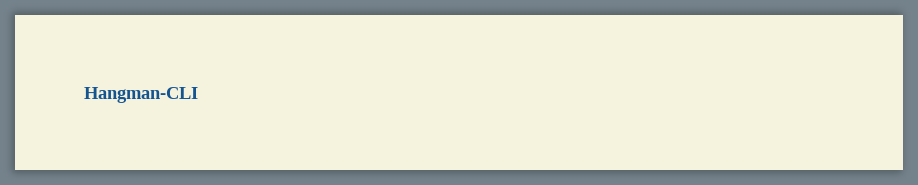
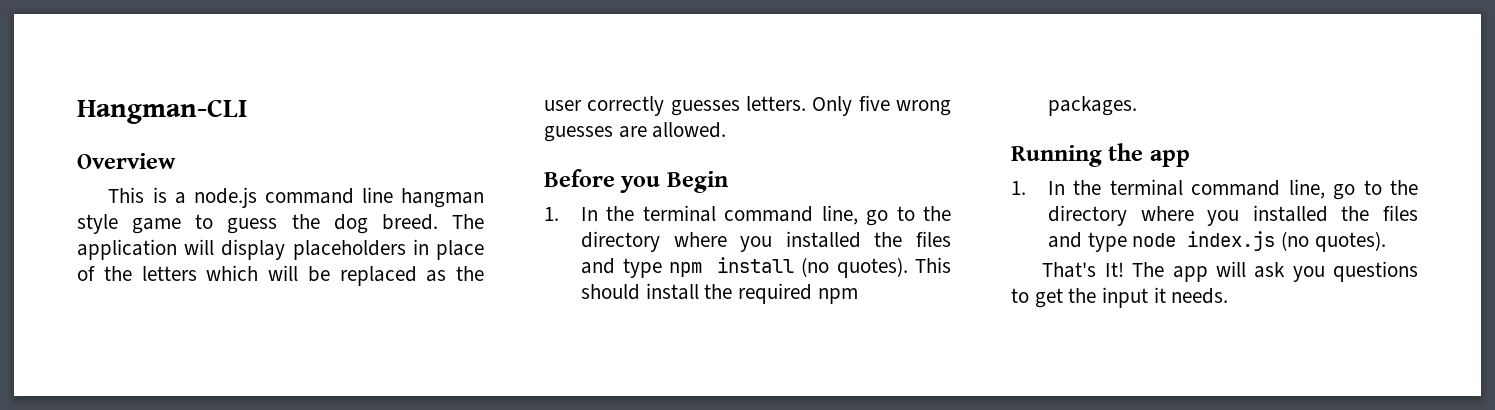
(198, 95) none -> [77,153,176,169] [108,187,484,208] [77,214,485,234] [77,239,484,260] [77,265,484,286] [544,95,951,116] [544,122,727,142] [544,169,728,193] [544,205,952,226] [581,231,951,252] [581,257,951,278] [581,283,858,304] [1048,96,1138,116] [1011,143,1190,167] [1011,179,1418,200] [1048,205,1418,226] [1048,231,1386,252] [1042,261,1418,282] [1011,287,1229,308] // Overview // This is a node.js command line hangman style game to guess the dog breed. The application will display placeholders in place of the letters which will be replaced as the user correctly guesses letters. Only five wrong guesses are allowed. // Before you Begin // 1. In the terminal command line, go to the directory where you installed the files and type npm install (no quotes). This should install the required npm packages. // Running the app // 1. In the terminal command line, go to the directory where you installed the files and type node index.js (no quotes). // That's It! The app will ask you questions to get the input it needs.

